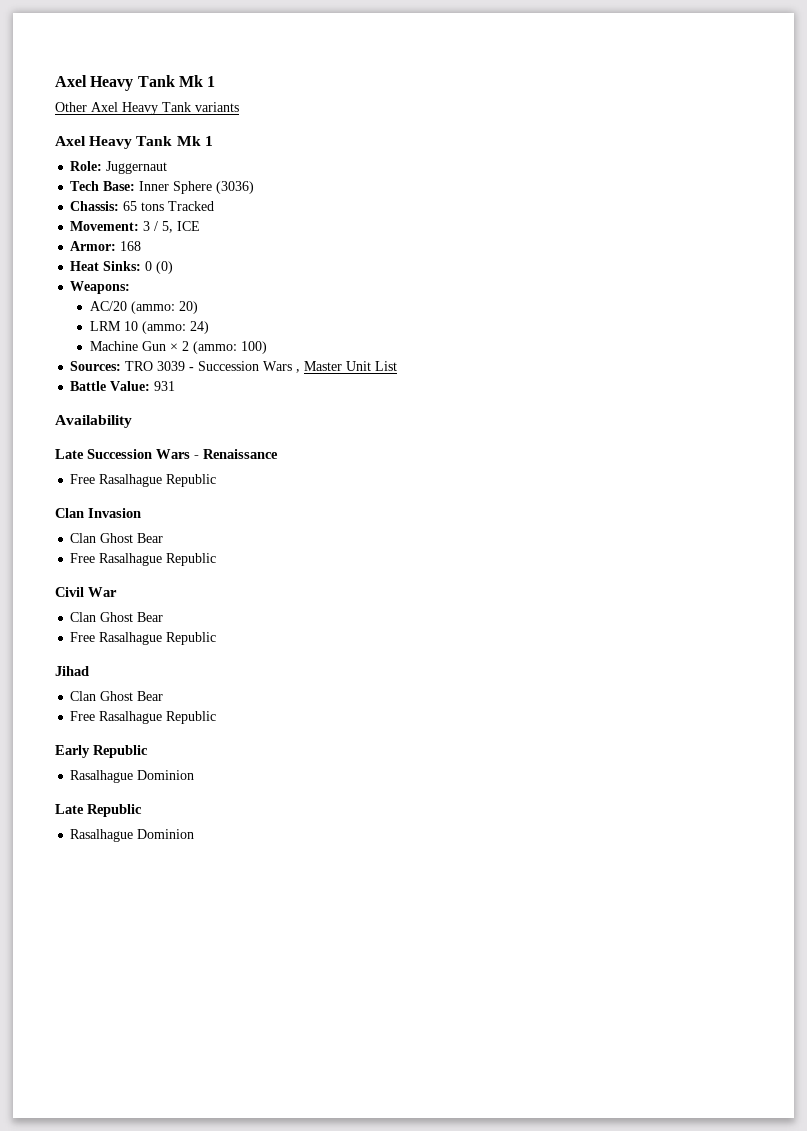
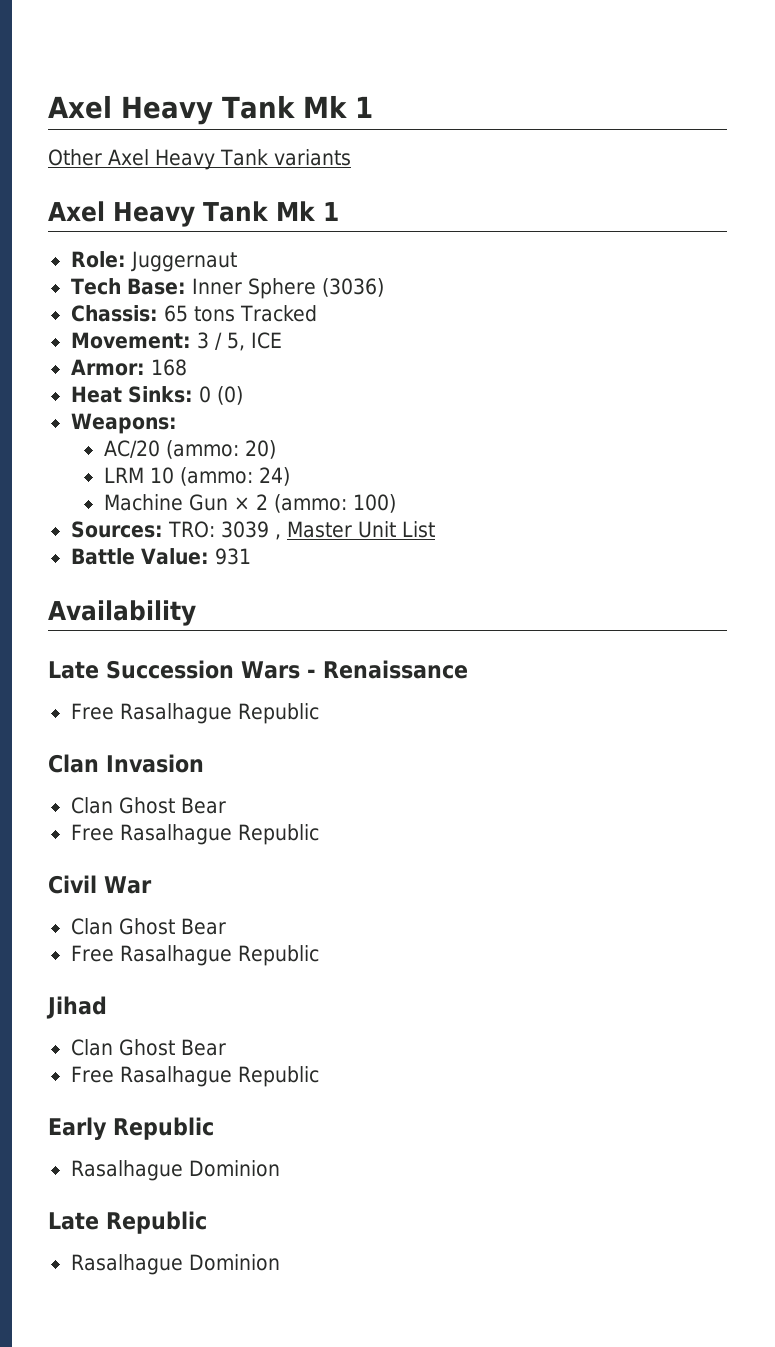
[125,361,293,371] TRO 3039 - Succession Wars -> [167,521,269,538] TRO: 3039

